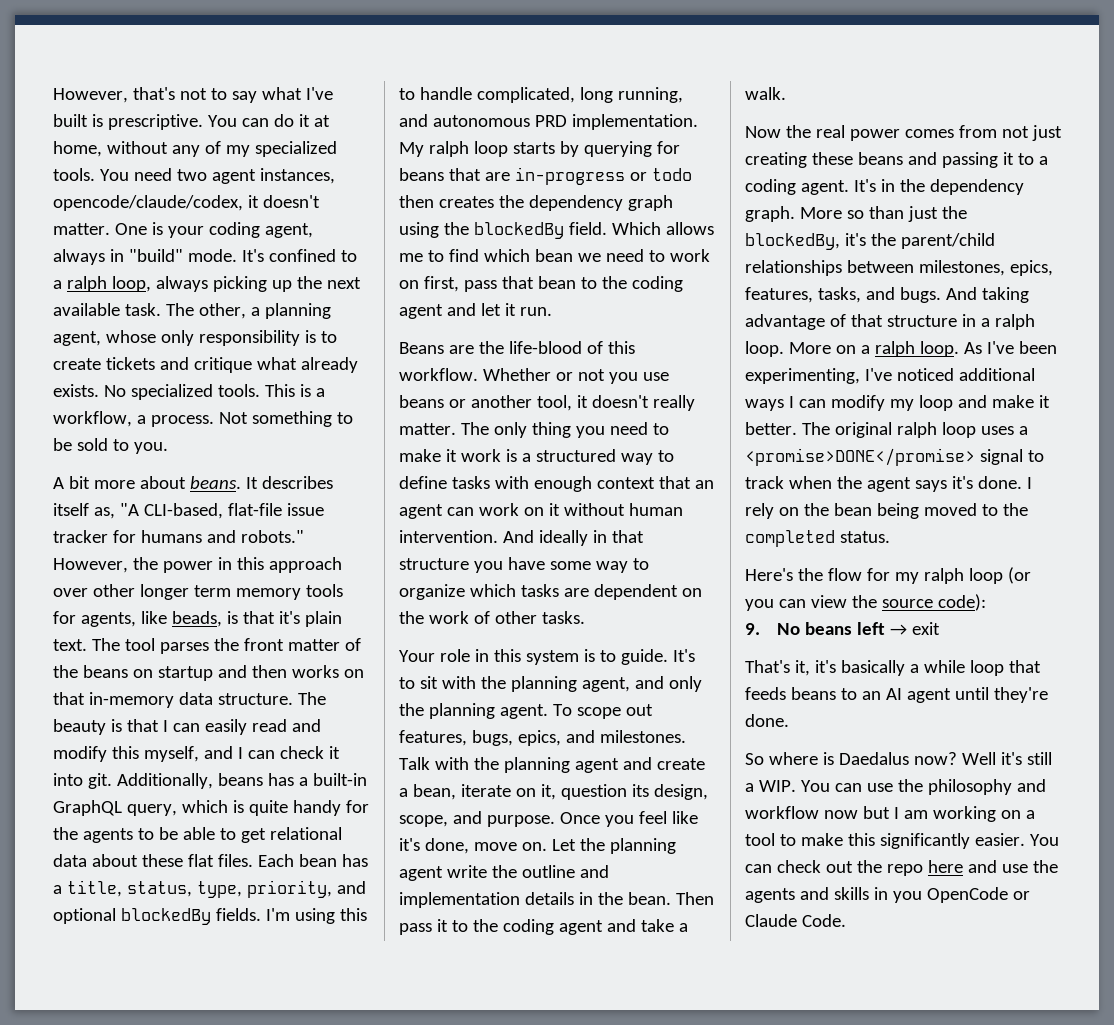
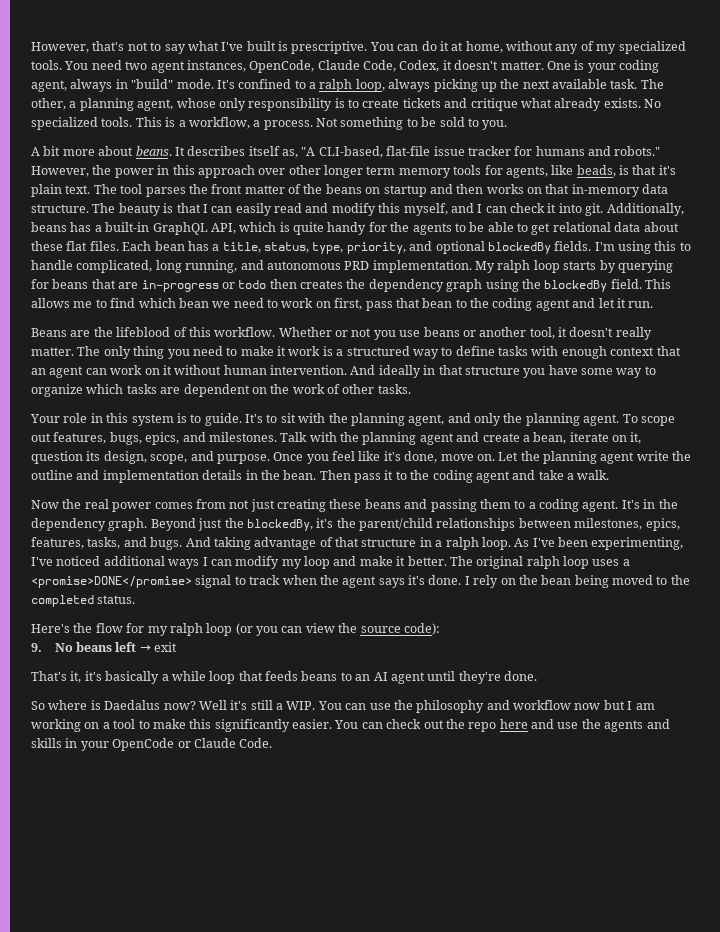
[53,195,243,211] opencode/claude/codex, -> [249,60,440,73] OpenCode, Claude Code, Codex,
[126,804,177,816] query, -> [210,223,236,234] API,
[611,222,661,235] Which -> [645,279,671,289] This
[508,341,582,354] life-blood -> [116,327,171,337] lifeblood
[1002,152,1014,165] it -> [479,499,511,509] them
[799,206,904,219] More so than -> [150,518,196,531] Beyond
[788,341,959,357] More on a ralph loop. -> (511, 543) none
[892,891,922,903] you -> [80,741,109,751] your

